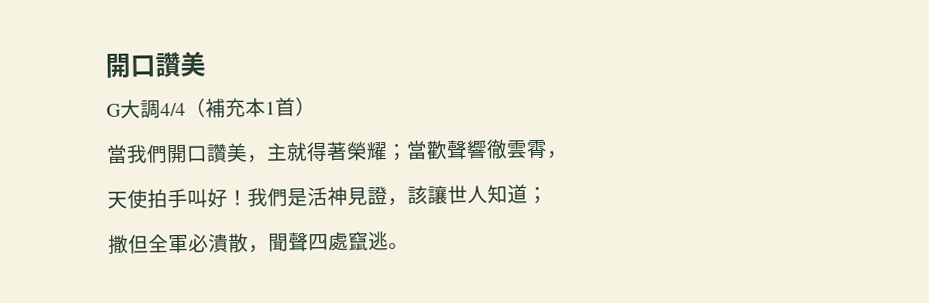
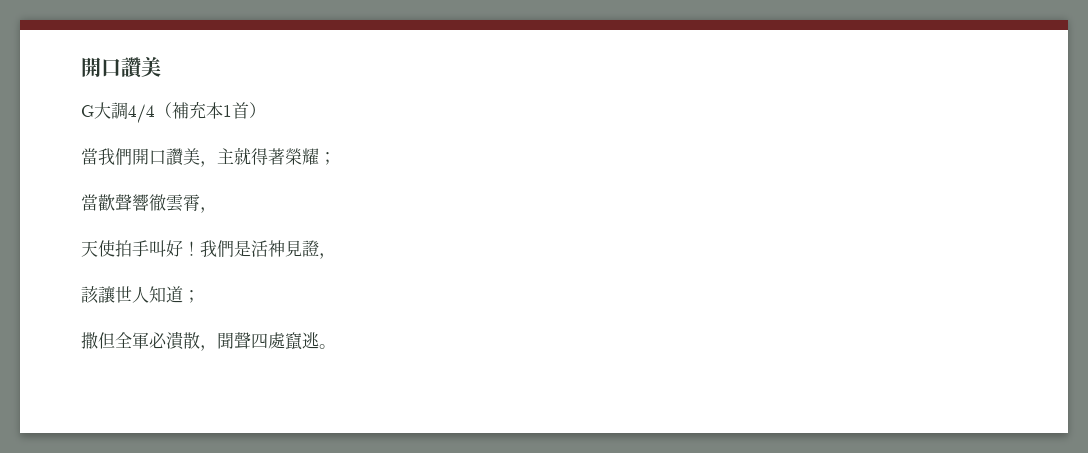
(408, 152) none -> (336, 158) //
(408, 202) none -> (336, 256) //

